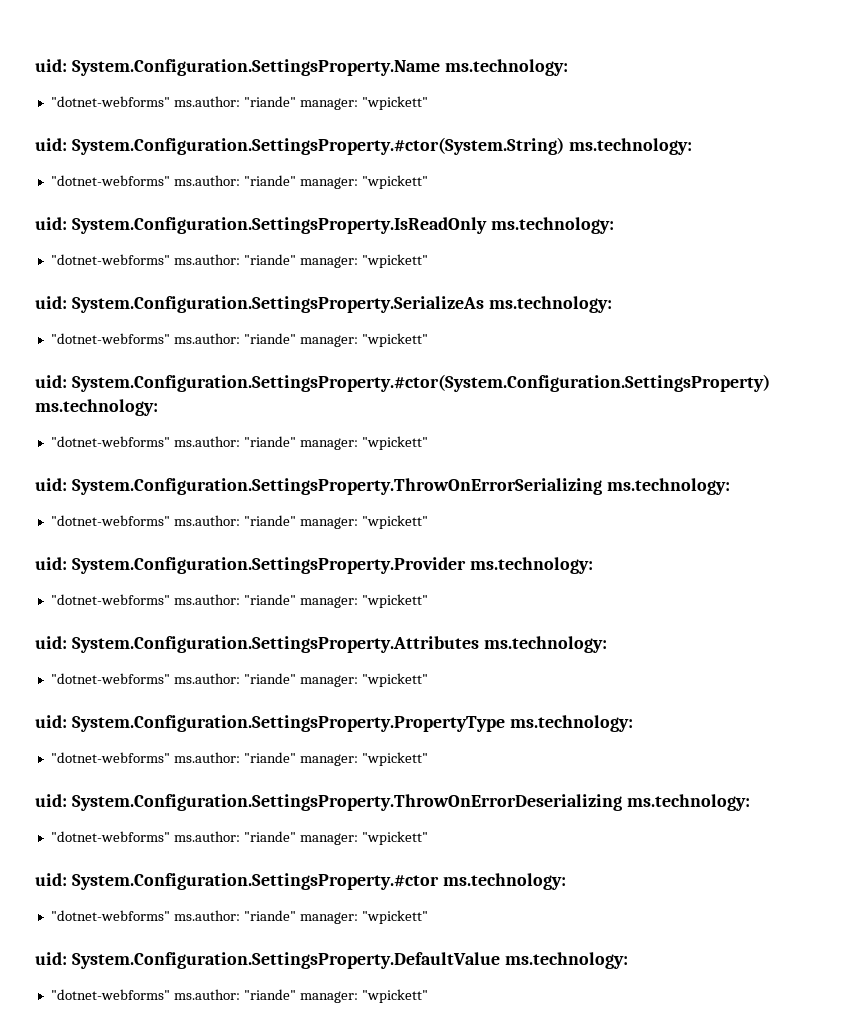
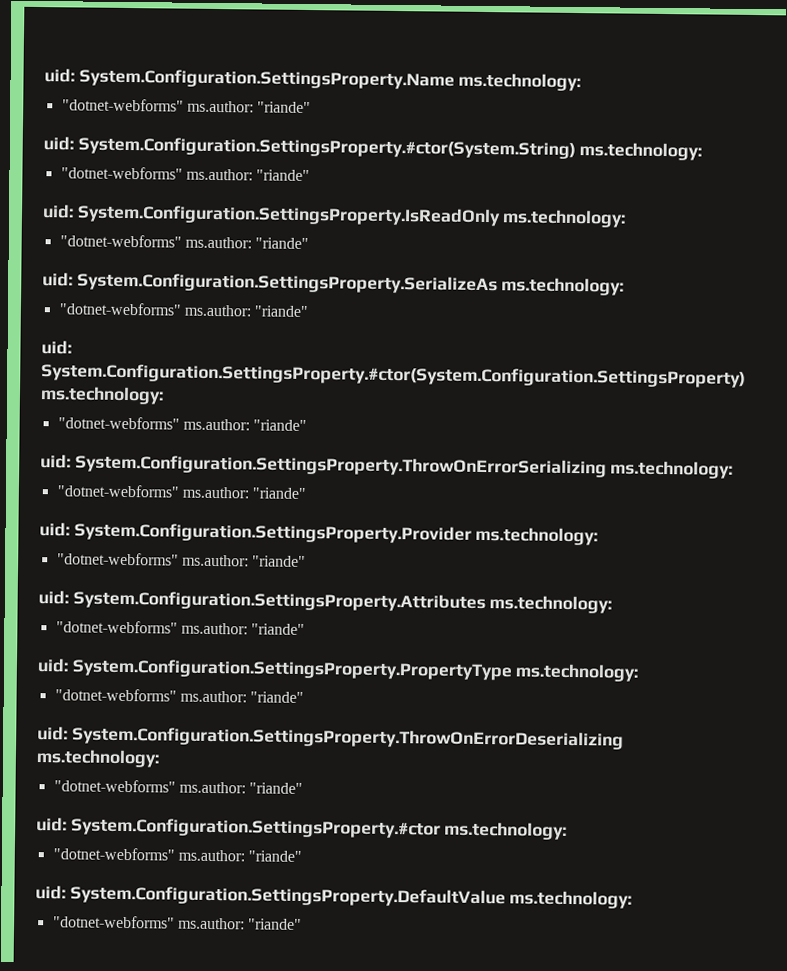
[299,96,428,110] manager: "wpickett" -> (312, 107) none
[299,175,428,189] manager: "wpickett" -> (311, 175) none
[299,254,428,268] manager: "wpickett" -> (310, 243) none
[299,333,428,347] manager: "wpickett" -> (309, 311) none
[299,436,428,450] manager: "wpickett" -> (308, 425) none
[299,515,428,529] manager: "wpickett" -> (307, 493) none
[299,594,428,608] manager: "wpickett" -> (307, 561) none
[299,673,428,687] manager: "wpickett" -> (306, 629) none
[299,752,428,766] manager: "wpickett" -> (305, 697) none
[299,831,428,845] manager: "wpickett" -> (304, 788) none
[299,910,428,924] manager: "wpickett" -> (303, 856) none
[299,989,428,1003] manager: "wpickett" -> (303, 924) none

